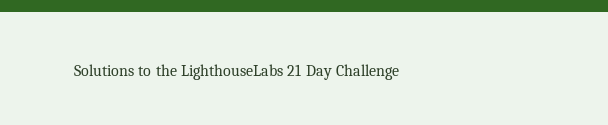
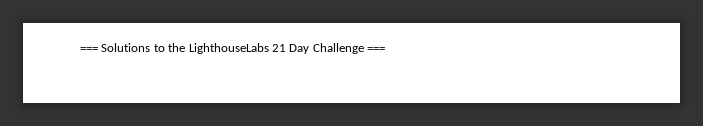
(74, 70) none -> [80,47,98,52] ===
(399, 72) none -> [367,47,385,52] ===

